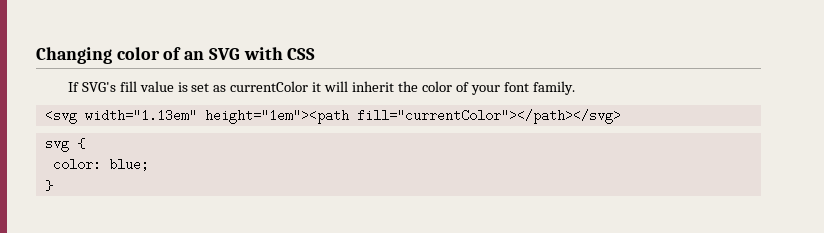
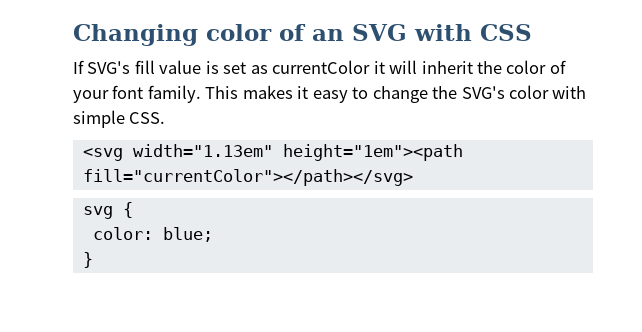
(575, 88) none -> [205,85,587,103] [73,110,166,128] This makes it easy to change the SVG's color with simple CSS.

